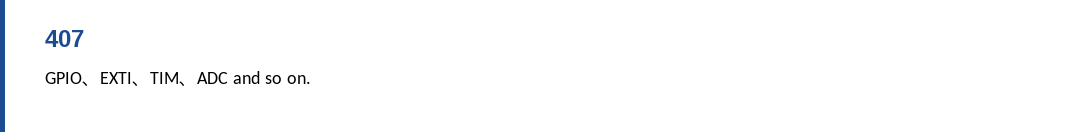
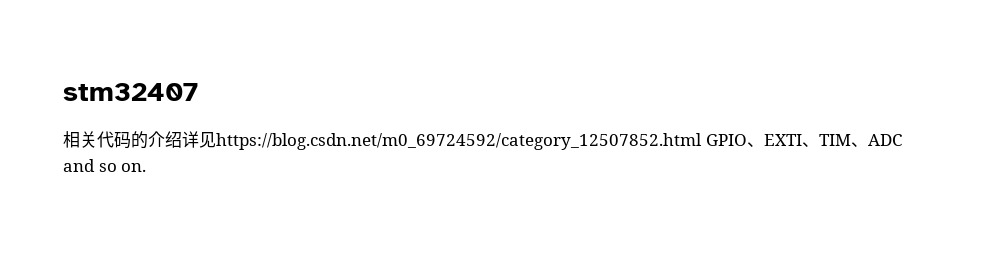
[45,30,84,47] 407 // -> [63,83,198,101] [63,131,702,150] stm32407 // 相关代码的介绍详见https://blog.csdn.net/m0_69724592/category_12507852.html

